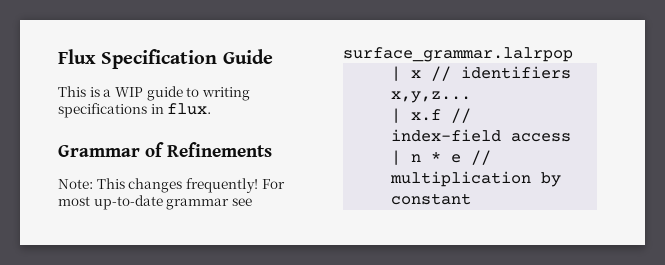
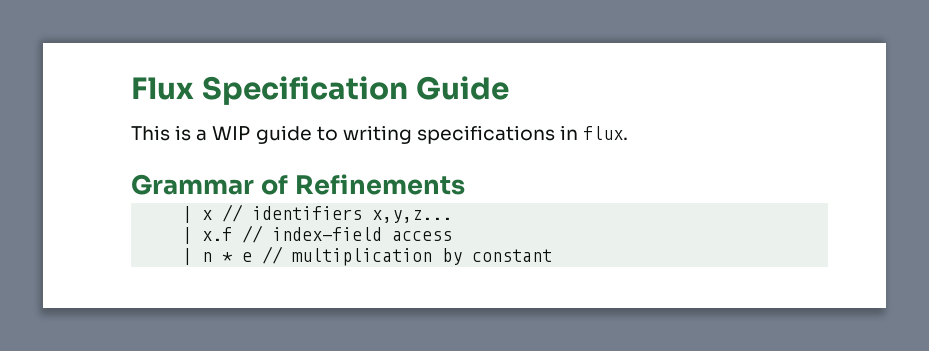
[58,178,285,193] [58,195,252,210] [343,47,573,62] // Note: This changes frequently! For most up-to-date grammar see surface_grammar.lalrpop -> (465, 184) none

